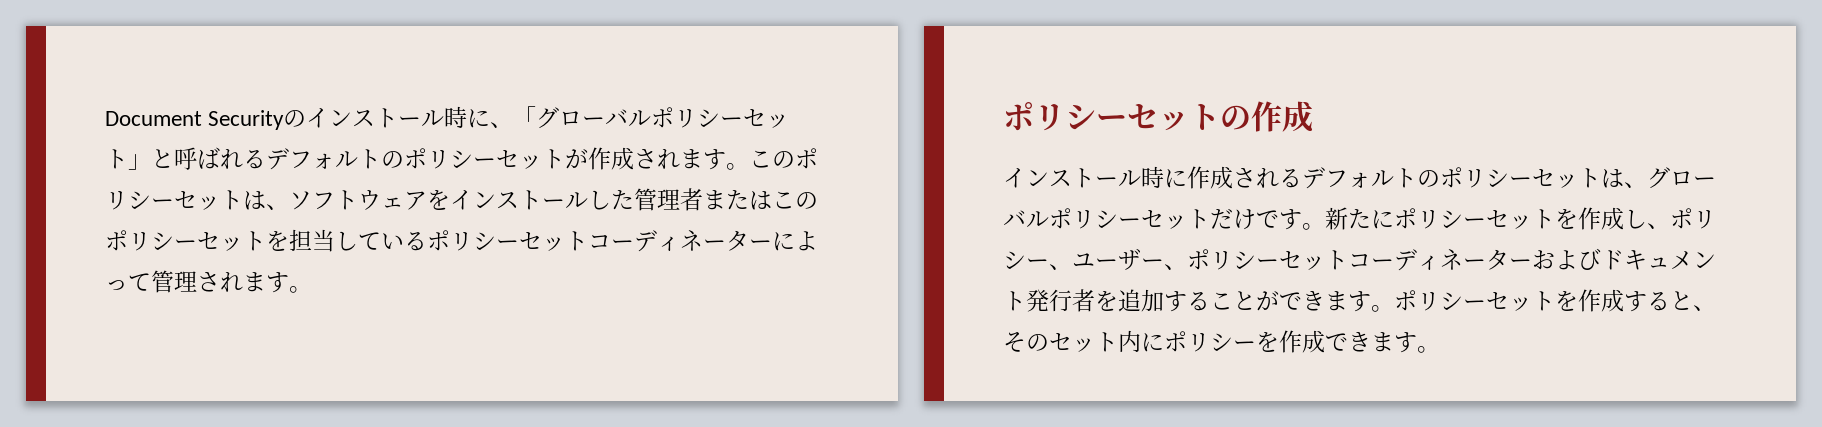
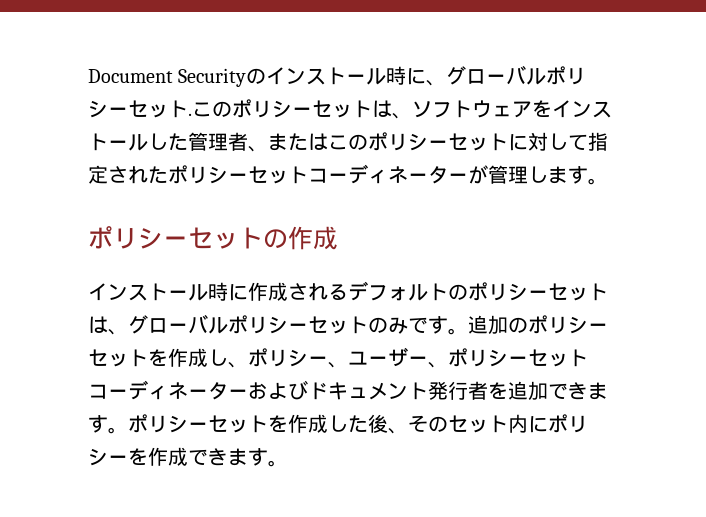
[513,106,790,129] [105,147,749,170] 「グローバルポリシーセット」と呼ばれるデフォルトのポリシーセットが作成されます。 -> [446,65,587,85] [88,100,192,118] グローバルポリシーセット.
(703, 199) none -> [248,146,268,152] 、
[266,229,818,252] [105,270,243,293] を担当しているポリシーセットコーディネーターによって管理され -> [508,132,608,151] [88,164,548,184] に対して指定されたポリシーセットコーディネーターが管理し
[1210,207,1394,230] だけです。新たに -> [368,315,528,335] のみです。追加の
[1164,291,1279,312] することが -> (548, 391) none
[1624,291,1693,312] すると -> [328,414,388,433] した後

